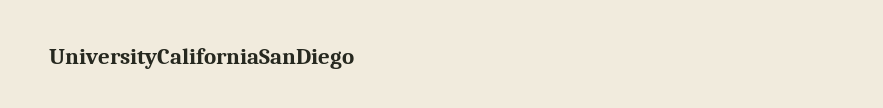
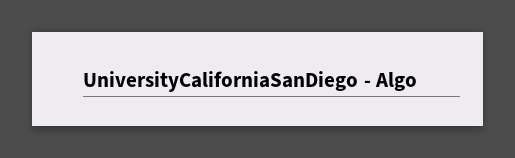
(354, 58) none -> [363,72,418,91] - Algo

